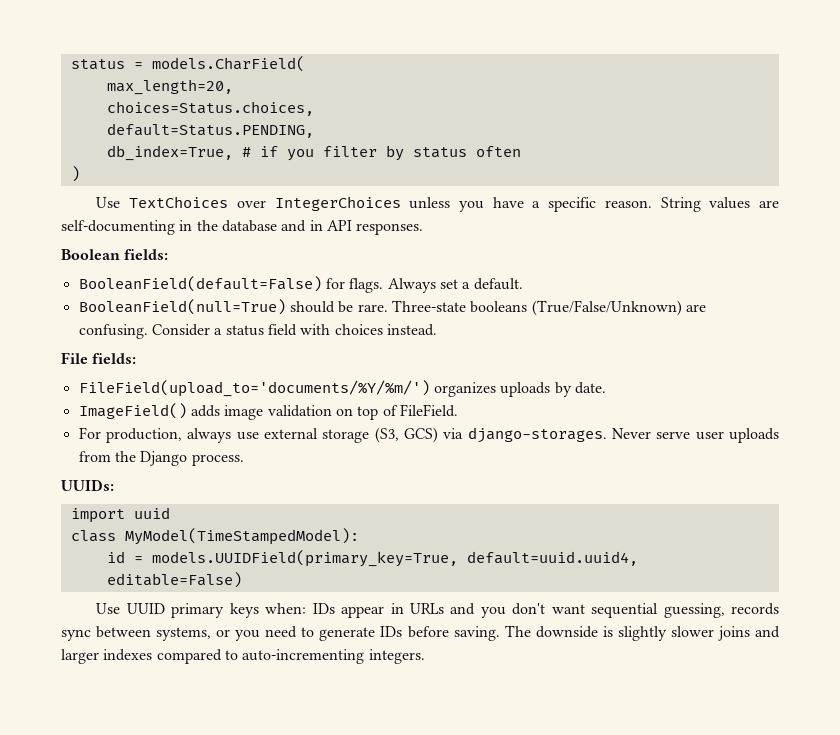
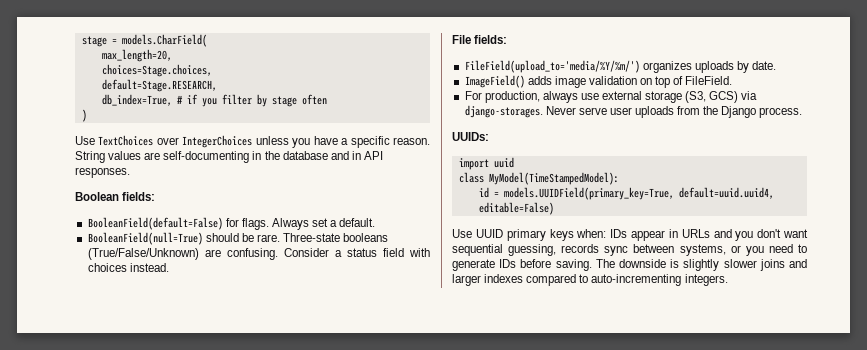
[70,59,125,70] status -> [81,36,107,47] stage
[106,101,314,116] [106,123,314,138] choices=Status.choices, // default=Status.PENDING, -> [101,64,212,77] [101,79,217,92] choices=Stage.choices, // default=Stage.RESEARCH,
[412,147,467,158] status -> [271,96,297,107] stage
[78,380,430,397] FileField(upload_to='documents/%Y/%m/') -> [464,60,640,73] FileField(upload_to='media/%Y/%m/')

